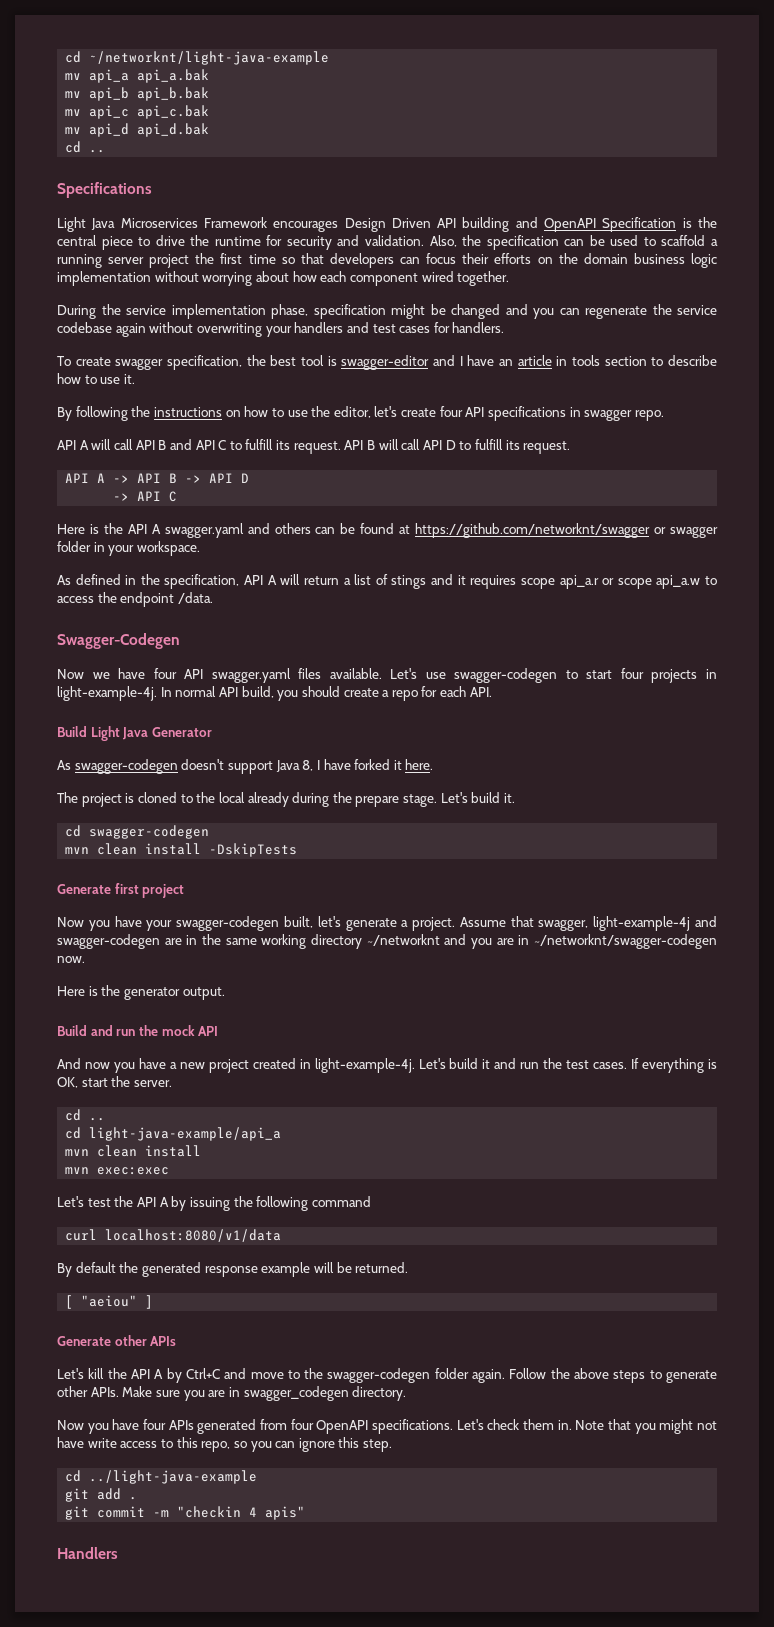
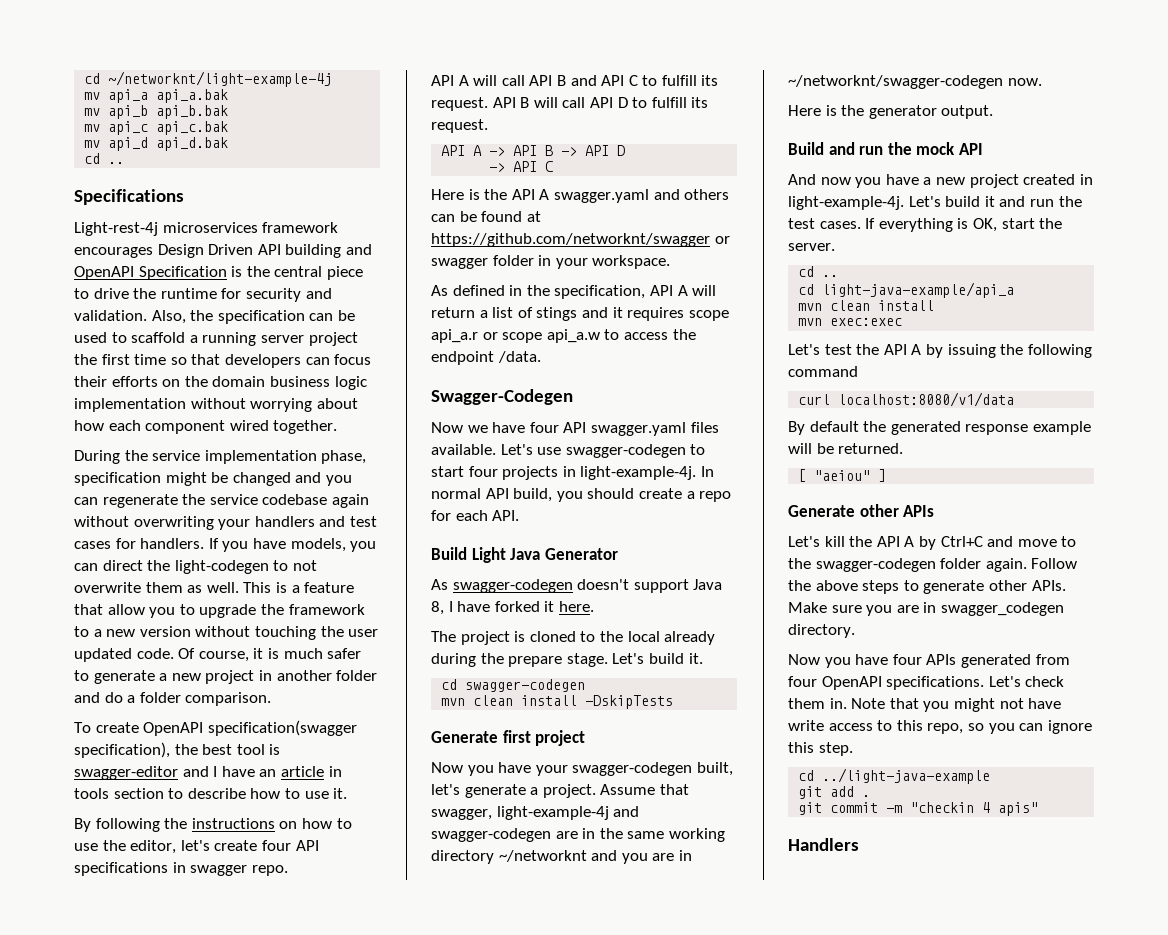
[65,51,330,65] cd ~/networknt/light-java-example -> [84,71,333,87] cd ~/networknt/light-example-4j
[57,217,267,232] Light Java Microservices Framework -> [74,222,339,236] Light-rest-4j microservices framework
(505, 327) none -> [208,538,377,552] [74,560,317,574] [74,582,355,593] [74,604,365,618] [74,626,379,640] [74,648,362,662] [74,670,378,684] [74,692,272,706] If you have models, you can direct the light-codegen to not overwrite them as well. This is a feature that allow you to upgrade the framework to a new version without touching the user updated code. Of course, it is much safer to generate a new project in another folder and do a folder comparison.
[115,355,242,370] swagger specification, -> [143,720,357,736] [74,742,170,758] OpenAPI specification(swagger specification),

